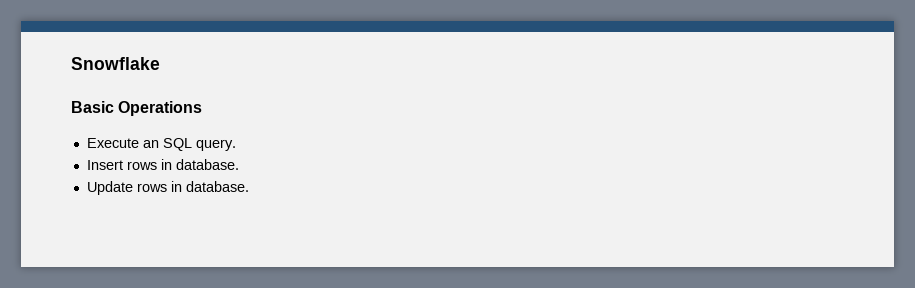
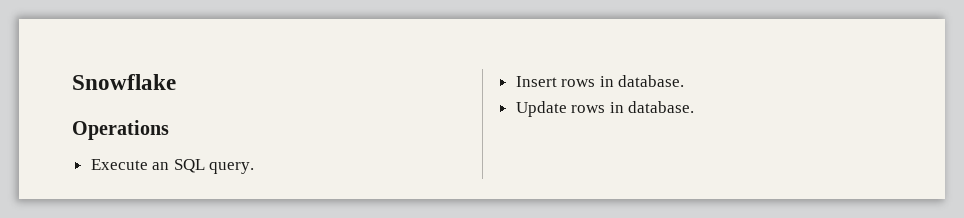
[71,101,114,113] Basic -> (176, 82) none

